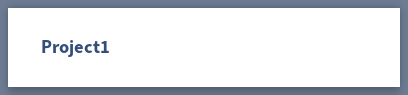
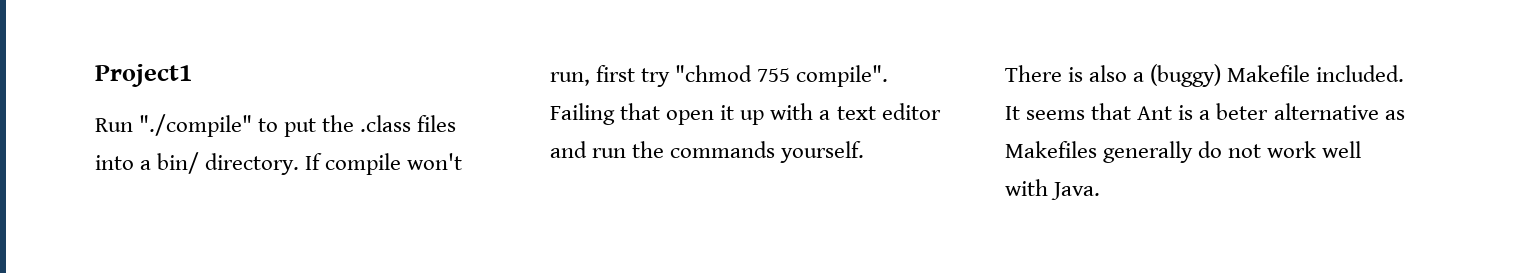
(110, 48) none -> [95,114,457,137] [95,152,463,175] [550,65,889,87] [550,103,941,125] [550,141,865,163] [1005,64,1405,87] [1005,103,1405,120] [1005,141,1362,163] [1005,179,1101,200] // Run "./compile" to put the .class files into a bin/ directory. If compile won't run, first try "chmod 755 compile". Failing that open it up with a text editor and run the commands yourself. // There is also a (buggy) Makefile included. It seems that Ant is a beter alternative as Makefiles generally do not work well with Java.

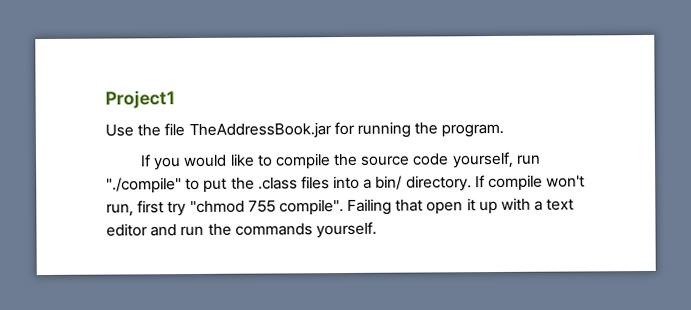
[95,118,133,132] Run -> [105,121,505,140] [139,151,541,171] Use the file TheAddressBook.jar for running the program. // If you would like to compile the source code yourself, run
[1005,64,1405,87] [1005,103,1405,120] [1005,141,1362,163] [1005,179,1101,200] // There is also a (buggy) Makefile included. It seems that Ant is a beter alternative as Makefiles generally do not work well with Java. -> (377, 230) none

